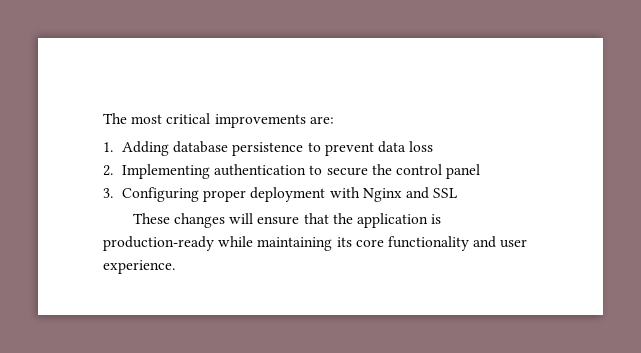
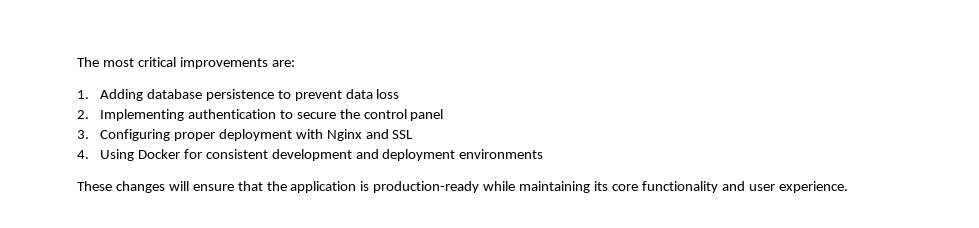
(458, 193) none -> [77,149,544,161] // 4. Using Docker for consistent development and deployment environments

